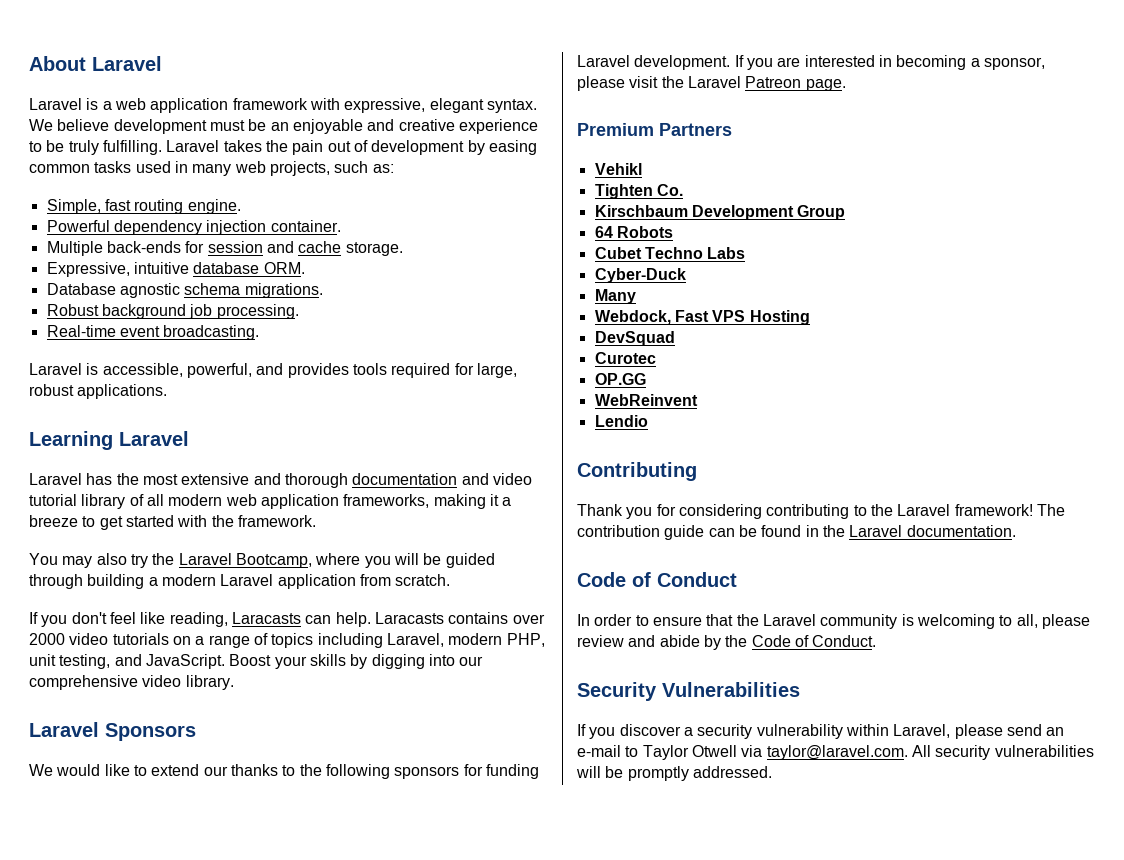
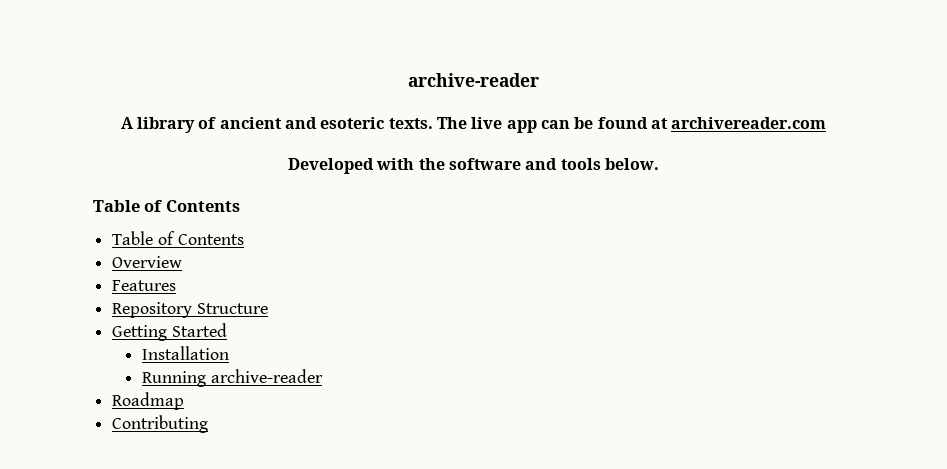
[29,56,162,71] [29,98,537,113] [29,119,538,134] [29,140,537,155] [29,161,394,176] [46,199,241,214] [46,220,341,235] [46,241,403,256] [46,262,305,277] [46,283,323,298] [46,304,299,319] [46,325,260,340] [29,363,517,378] [29,384,168,399] [29,431,189,450] [29,473,532,488] [29,494,512,509] [29,515,316,530] [29,553,495,568] [29,574,451,589] [29,612,545,627] [29,633,545,648] [29,654,484,669] [29,675,234,690] [29,722,196,741] [29,764,539,779] [577,55,1045,70] [577,76,846,91] [577,123,732,136] [594,163,642,175] [594,184,683,199] [594,205,846,220] [594,226,673,238] [594,247,746,259] [594,268,686,283] [594,289,636,304] [594,310,810,325] [594,331,675,346] [594,352,656,364] [594,373,646,385] [594,394,698,406] [594,415,648,427] [577,462,697,481] [577,504,1065,519] [577,525,1016,540] [577,572,737,587] [577,614,1090,629] [577,635,877,650] [577,682,800,701] [577,724,1065,739] [577,745,1094,760] [576,766,772,781] About Laravel // Laravel is a web application framework with expressive, elegant syntax. We believe development must be an enjoyable and creative experience to be truly fulfilling. Laravel takes the pain out of development by easing common tasks used in many web projects, such as: // Simple, fast routing engine. // Powerful dependency injection container. // Multiple back-ends for session and cache storage. // Expressive, intuitive database ORM. // Database agnostic schema migrations. // Robust background job processing. // Real-time event broadcasting. // Laravel is accessible, powerful, and provides tools required for large, robust applications. // Learning Laravel // Laravel has the most extensive and thorough documentation and video tutorial library of all modern web application frameworks, making it a breeze to get started with the framework. // You may also try the Laravel Bootcamp, where you will be guided through building a modern Laravel application from scratch. // If you don't feel like reading, Laracasts can help. Laracasts contains over 2000 video tutorials on a range of topics including Laravel, modern PHP, unit testing, and JavaScript. Boost your skills by digging into our comprehensive video library. // Laravel Sponsors // We would like to extend our thanks to the following sponsors for funding Laravel development. If you are interested in becoming a sponsor, please visit the Laravel Patreon page. // Premium Partners // Vehikl // Tighten Co. // Kirschbaum Development Group // 64 Robots // Cubet Techno Labs // Cyber-Duck // Many // Webdock, Fast VPS Hosting // DevSquad // Curotec // OP.GG // WebReinvent // Lendio // Contributing // Thank you for considering contributing to the Laravel framework! The contribution guide can be found in the Laravel documentation. // Code of Conduct // In order to ensure that the Laravel community is welcoming to all, please review and abide by the Code of Conduct. // Security Vulnerabilities // If you discover a security vulnerability within Laravel, please send an e-mail to Taylor Otwell via taylor@laravel.com. All security vulnerabilities will be promptly addressed. -> [408,73,539,87] [120,117,827,133] [288,158,659,174] [93,200,240,212] [112,231,244,245] [112,256,183,268] [112,280,177,291] [112,302,268,318] [112,323,227,341] [141,346,229,360] [141,369,323,387] [112,392,185,410] [112,415,209,433] archive-reader // A library of ancient and esoteric texts. The live app can be found at archivereader.com // Developed with the software and tools below. // Table of Contents // Table of Contents // Overview // Features // Repository Structure // Getting Started // Installation // Running archive-reader // Roadmap // Contributing

